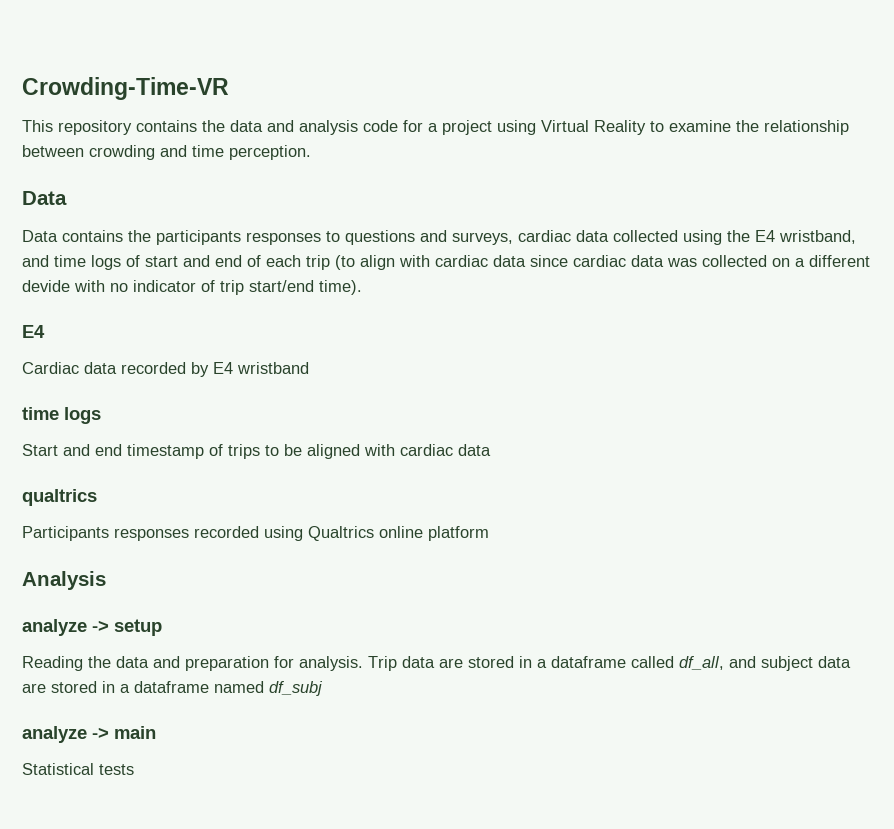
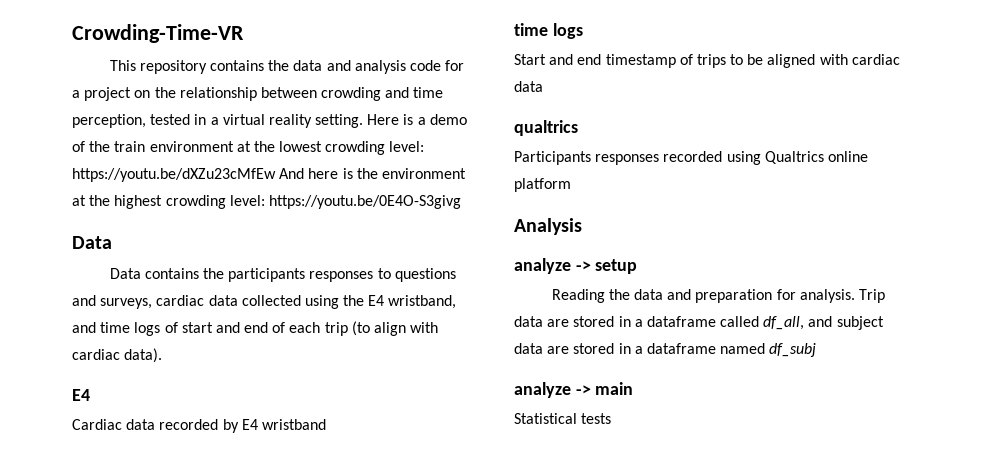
[497,120,731,135] using Virtual Reality to examine -> [134,90,151,98] on
[229,145,311,160] perception. -> [72,114,467,128] [72,141,425,155] [72,168,466,182] [72,195,461,209] perception, tested in a virtual reality setting. Here is a demo of the train environment at the lowest crowding level: https://youtu.be/dXZu23cMfEw And here is the environment at the highest crowding level: https://youtu.be/0E4O-S3givg
[493,255,870,267] [22,280,362,295] data since cardiac data was collected on a different devide with no indicator of trip start/end time). -> [124,348,163,363] data).

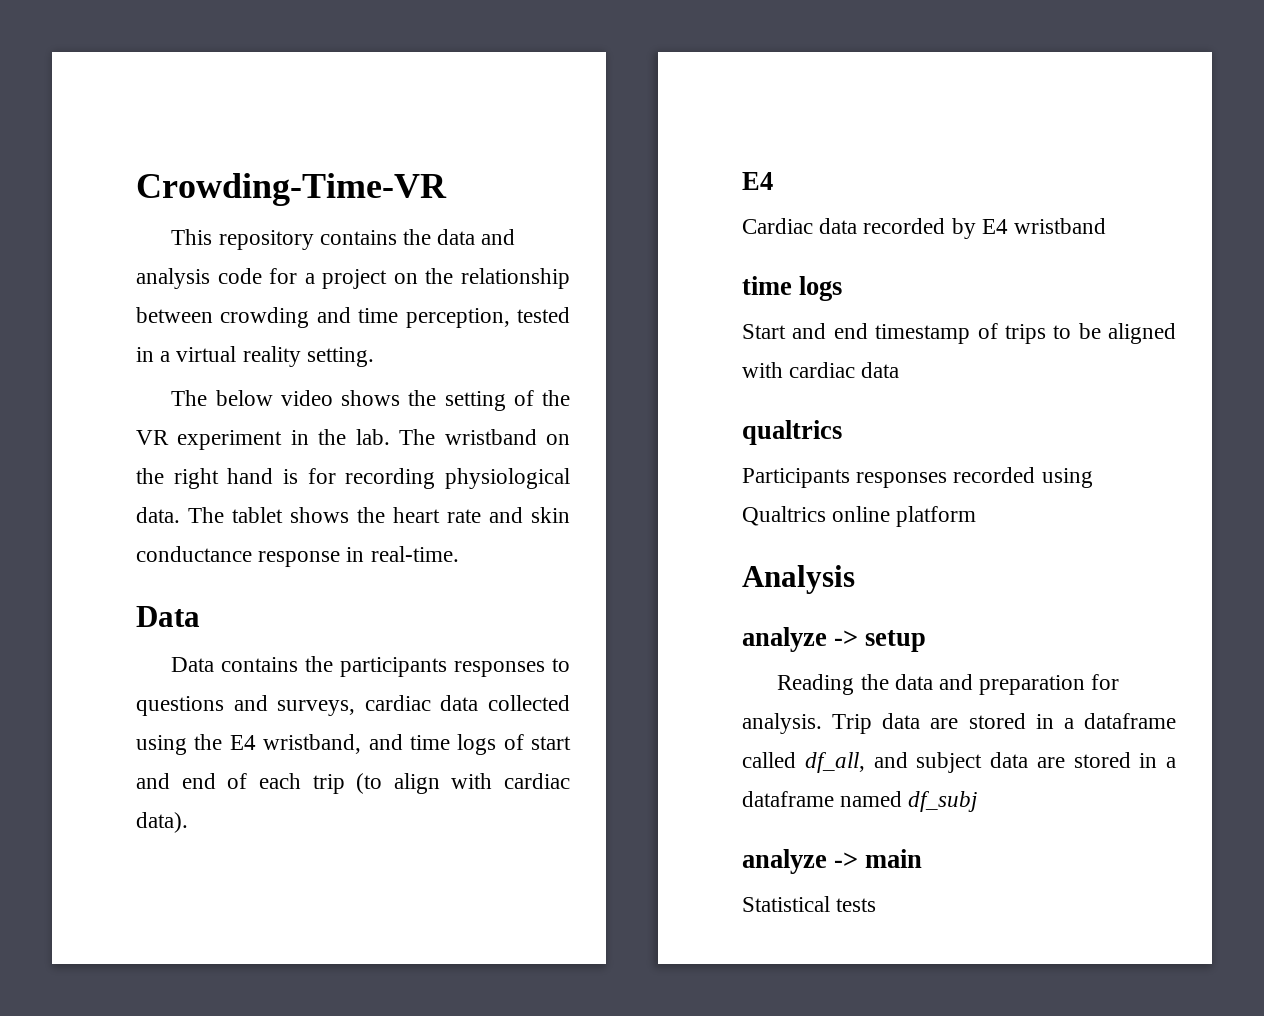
[367,114,467,125] [72,141,425,155] [72,168,466,182] [72,195,461,209] Here is a demo of the train environment at the lowest crowding level: https://youtu.be/dXZu23cMfEw And here is the environment at the highest crowding level: https://youtu.be/0E4O-S3givg -> [171,390,570,411] [136,429,570,450] [136,468,570,489] [136,507,570,523] [136,546,459,567] // The below video shows the setting of the VR experiment in the lab. The wristband on the right hand is for recording physiological data. The tablet shows the heart rate and skin conductance response in real-time.

